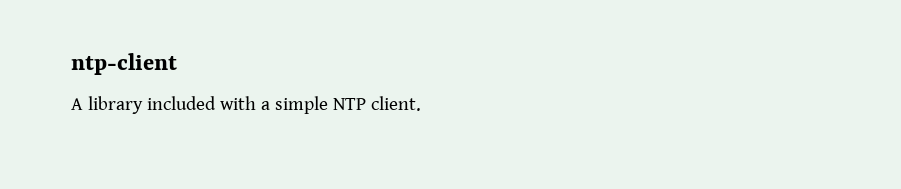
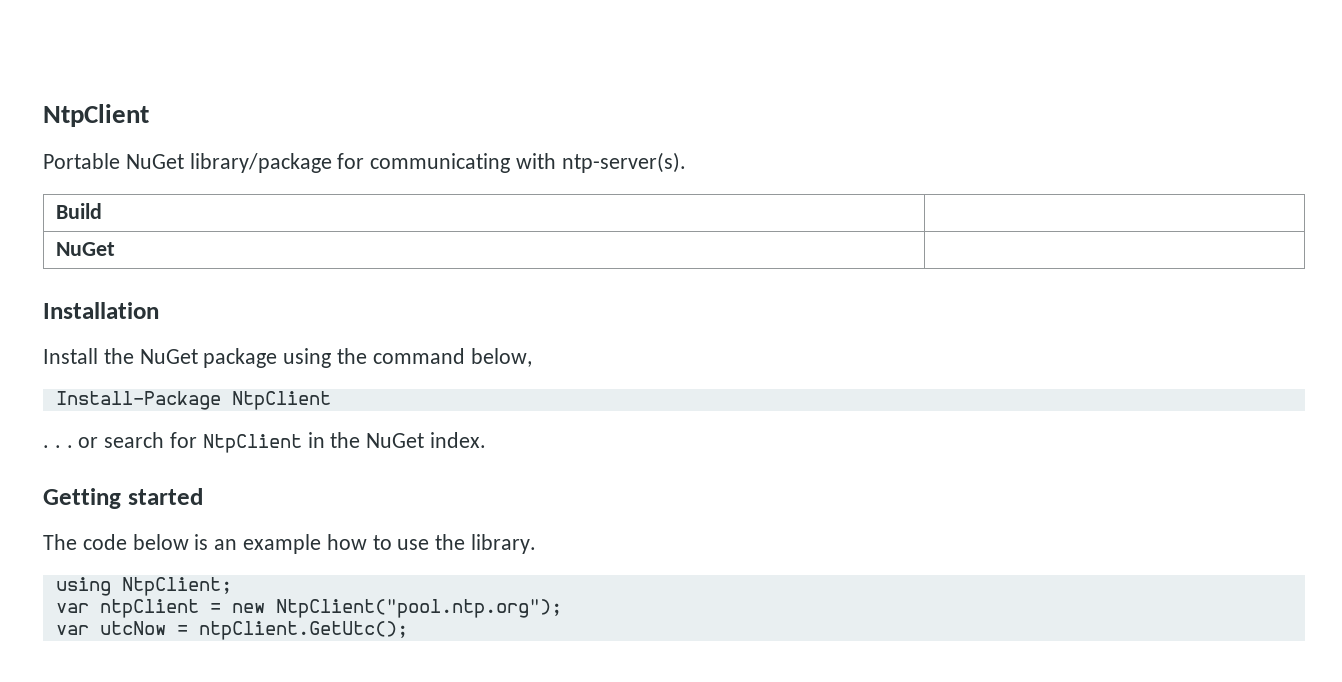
[71,53,177,75] [71,96,421,114] ntp-client // A library included with a simple NTP client. -> [43,104,149,127] [43,152,686,173] [56,203,103,219] [56,242,116,256] [43,302,159,319] [43,348,532,368] [55,391,331,410] [43,432,487,453] [43,488,203,509] [43,534,537,554] [55,577,232,596] [55,599,562,618] [55,621,408,640] NtpClient // Portable NuGet library/package for communicating with ntp-server(s). // Build | // NuGet | // Installation // Install the NuGet package using the command below, // Install-Package NtpClient // . . . or search for NtpClient in the NuGet index. // Getting started // The code below is an example how to use the library. // using NtpClient; // var ntpClient = new NtpClient("pool.ntp.org"); // var utcNow = ntpClient.GetUtc();

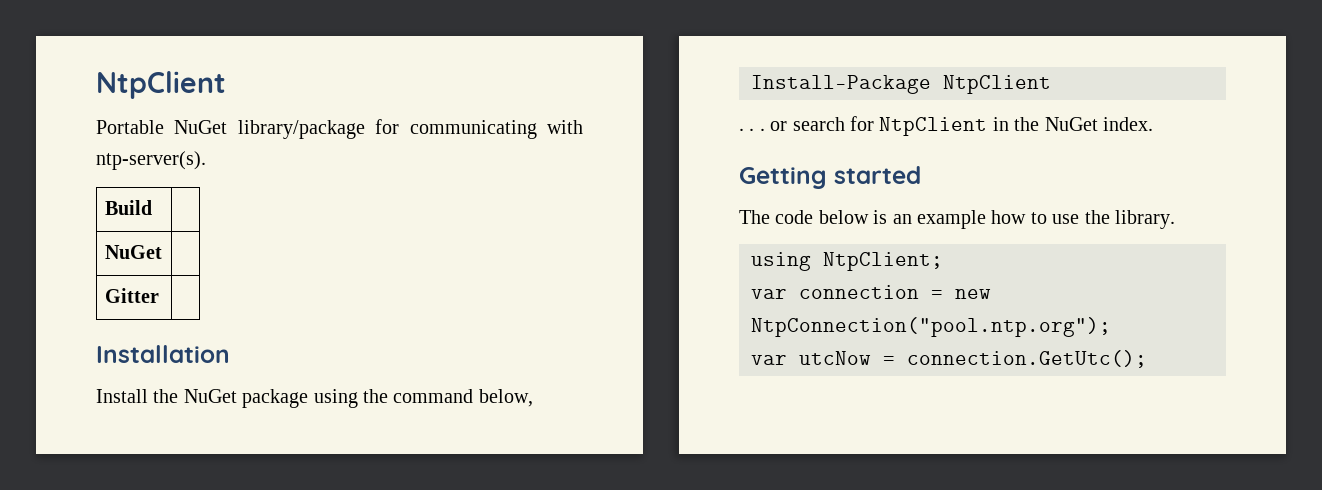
(116, 249) none -> [104,288,159,303] // Gitter |
[99,599,199,618] ntpClient -> [799,285,919,299] connection
[275,599,562,618] NtpClient("pool.ntp.org"); -> [751,317,1111,337] NtpConnection("pool.ntp.org");
[198,621,408,640] ntpClient.GetUtc(); -> [907,350,1147,368] connection.GetUtc();

